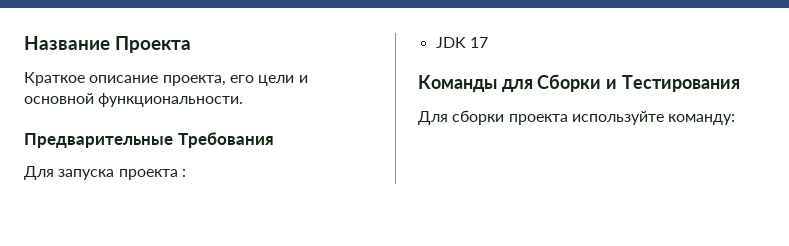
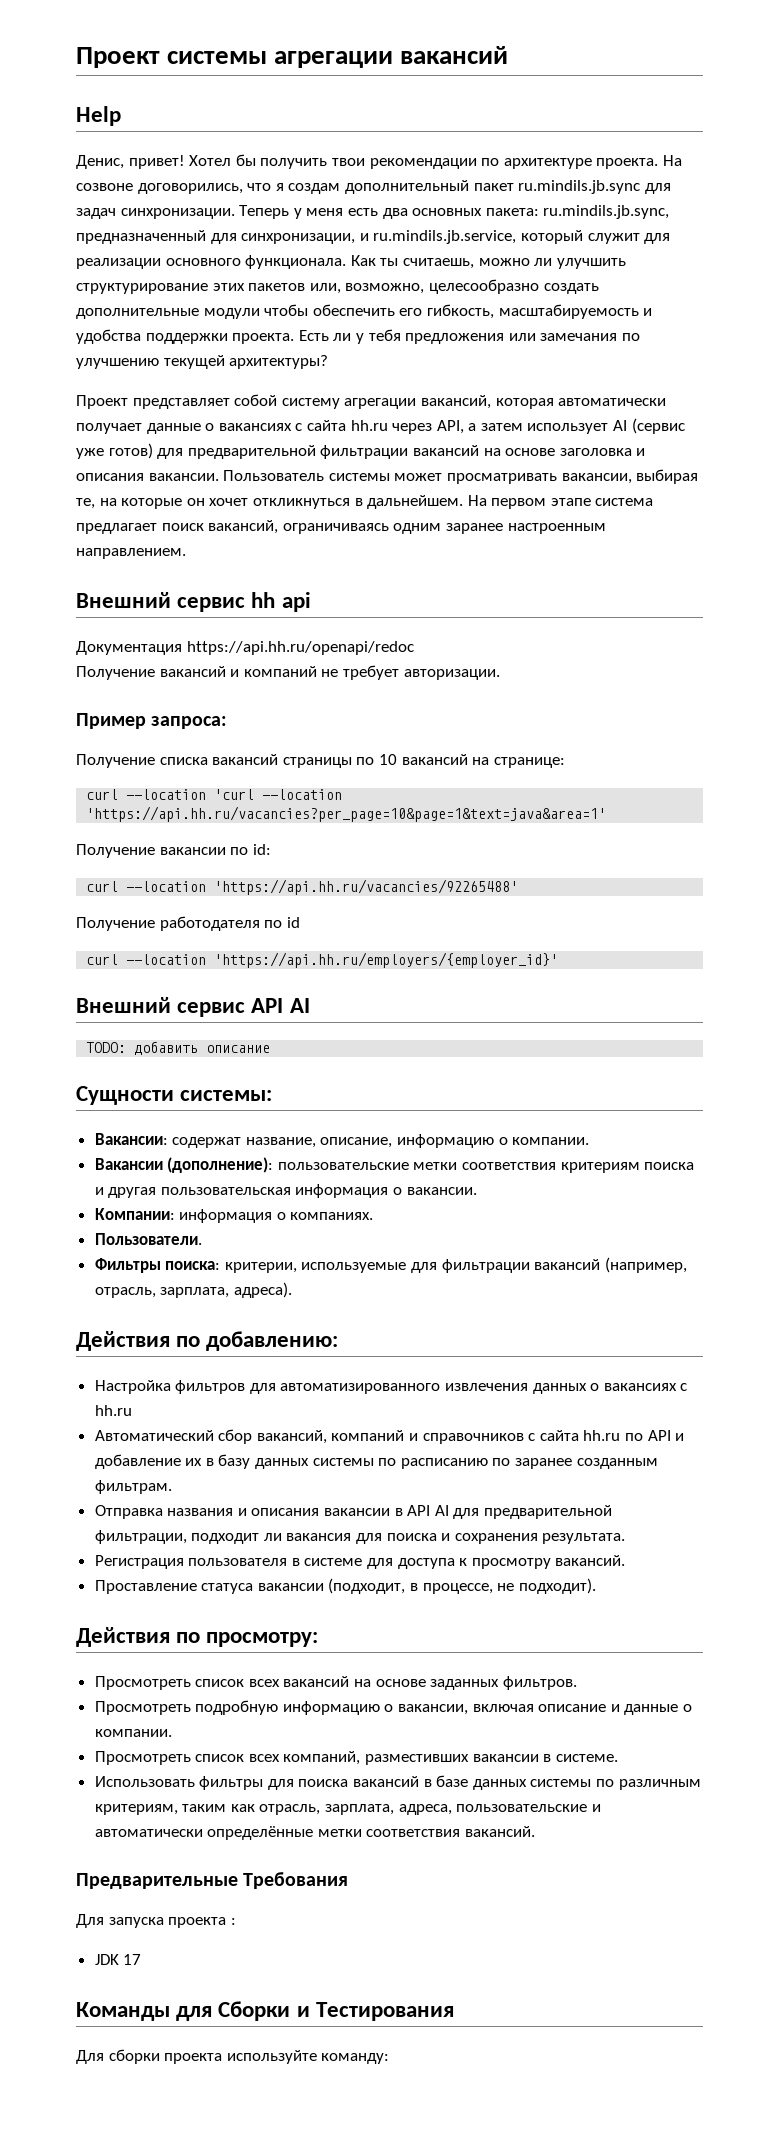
[24,36,191,53] [24,72,308,86] [24,93,244,107] Название Проекта // Краткое описание проекта, его цели и основной функциональности. -> [76,46,509,68] [76,106,121,126] [76,154,682,169] [76,180,671,194] [76,205,670,219] [76,230,671,244] [76,255,626,269] [76,279,599,294] [76,304,653,319] [76,329,640,344] [76,355,329,369] [76,394,667,409] [76,418,685,434] [76,443,646,459] [76,469,699,484] [76,495,654,509] [76,520,606,534] [76,548,186,559] [76,592,311,612] [76,641,414,655] [76,665,500,680] [76,713,228,729] [76,754,565,768] [86,789,343,800] [86,806,607,822] [76,844,271,858] [86,879,519,895] [76,916,300,931] [86,952,559,968] [76,997,310,1017] [86,1041,271,1055] [76,1086,273,1105] [94,1133,590,1148] [94,1157,695,1173] [94,1184,477,1198] [94,1208,374,1223] [94,1233,202,1245] [94,1257,687,1273] [94,1282,292,1298] [76,1331,339,1351] [94,1380,688,1394] [94,1405,132,1416] [94,1429,685,1444] [94,1454,658,1469] [94,1480,172,1494] [94,1505,613,1519] [94,1530,626,1544] [94,1555,626,1569] [94,1578,596,1594] [76,1627,319,1647] [94,1676,577,1690] [94,1700,693,1715] [94,1729,172,1737] [94,1751,618,1765] [94,1775,701,1790] [94,1804,601,1815] [94,1826,536,1840] Проект системы агрегации вакансий // Help // Денис, привет! Хотел бы получить твои рекомендации по архитектуре проекта. На созвоне договорились, что я создам дополнительный пакет ru.mindils.jb.sync для задач синхронизации. Теперь у меня есть два основных пакета: ru.mindils.jb.sync, предназначенный для синхронизации, и ru.mindils.jb.service, который служит для реализации основного функционала. Как ты считаешь, можно ли улучшить структурирование этих пакетов или, возможно, целесообразно создать дополнительные модули чтобы обеспечить его гибкость, масштабируемость и удобства поддержки проекта. Eсть ли у тебя предложения или замечания по улучшению текущей архитектуры? // Проект представляет собой систему агрегации вакансий, которая автоматически получает данные о вакансиях с сайта hh.ru через API, а затем использует AI (сервис уже готов) для предварительной фильтрации вакансий на основе заголовка и описания вакансии. Пользователь системы может просматривать вакансии, выбирая те, на которые он хочет откликнуться в дальнейшем. На первом этапе система предлагает поиск вакансий, ограничиваясь одним заранее настроенным направлением. // Внешний сервис hh api // Документация https://api.hh.ru/openapi/redoc // Получение вакансий и компаний не требует авторизации. // Пример запроса: // Получение списка вакансий страницы по 10 вакансий на странице: // curl --location 'curl --location 'https://api.hh.ru/vacancies?per_page=10&page=1&text=java&area=1' // Получение вакансии по id: // curl --location 'https://api.hh.ru/vacancies/92265488' // Получение работодателя по id // curl --location 'https://api.hh.ru/employers/{employer_id}' // Внешний сервис API AI // TODO: добавить описание // Сущности системы: // Вакансии: содержат название, описание, информацию о компании. // Вакансии (дополнение): пользовательские метки соответствия критериям поиска и другая пользовательская информация о вакансии. // Компании: информация о компаниях. // Пользователи. // Фильтры поиска: критерии, используемые для фильтрации вакансий (например, отрасль, зарплата, адреса). // Действия по добавлению: // Настройка фильтров для автоматизированного извлечения данных о вакансиях с hh.ru // Автоматический сбор вакансий, компаний и справочников с сайта hh.ru по API и добавление их в базу данных системы по расписанию по заранее созданным фильтрам. // Отправка названия и описания вакансии в API AI для предварительной фильтрации, подходит ли вакансия для поиска и сохранения результата. // Регистрация пользователя в системе для доступа к просмотру вакансий. // Проставление статуса вакансии (подходит, в процессе, не подходит). // Действия по просмотру: // Просмотреть список всех вакансий на основе заданных фильтров. // Просмотреть подробную информацию о вакансии, включая описание и данные о компании. // Просмотреть список всех компаний, разместивших вакансии в системе. // Использовать фильтры для поиска вакансий в базе данных системы по различным критериям, таким как отрасль, зарплата, адреса, пользовательские и автоматически определённые метки соответствия вакансий.

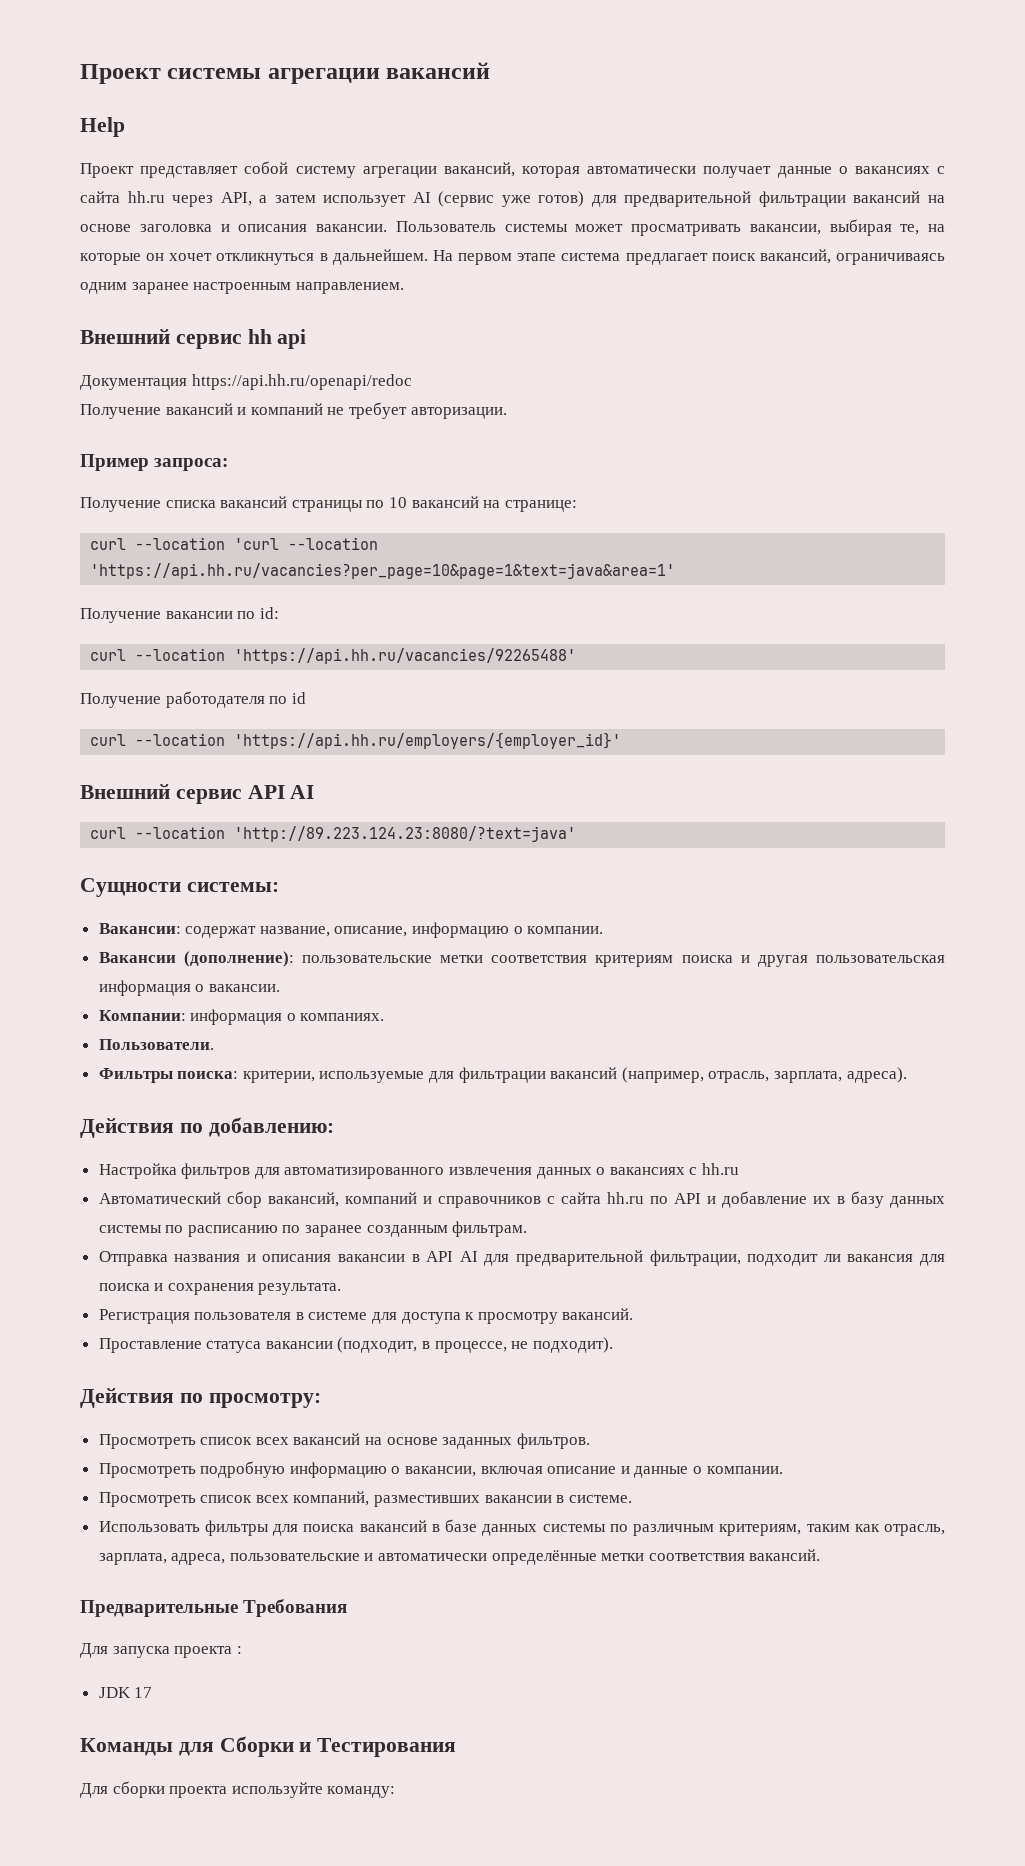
[76,154,682,169] [76,180,671,194] [76,205,670,219] [76,230,671,244] [76,255,626,269] [76,279,599,294] [76,304,653,319] [76,329,640,344] [76,355,329,369] // Денис, привет! Хотел бы получить твои рекомендации по архитектуре проекта. На созвоне договорились, что я создам дополнительный пакет ru.mindils.jb.sync для задач синхронизации. Теперь у меня есть два основных пакета: ru.mindils.jb.sync, предназначенный для синхронизации, и ru.mindils.jb.service, который служит для реализации основного функционала. Как ты считаешь, можно ли улучшить структурирование этих пакетов или, возможно, целесообразно создать дополнительные модули чтобы обеспечить его гибкость, масштабируемость и удобства поддержки проекта. Eсть ли у тебя предложения или замечания по улучшению текущей архитектуры? -> (125, 127) none
[86,1041,271,1055] TODO: добавить описание -> [90,826,577,842] curl --location 'http://89.223.124.23:8080/?text=java'

